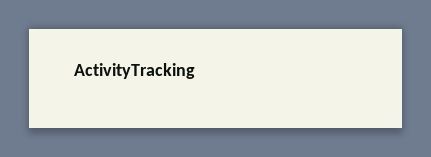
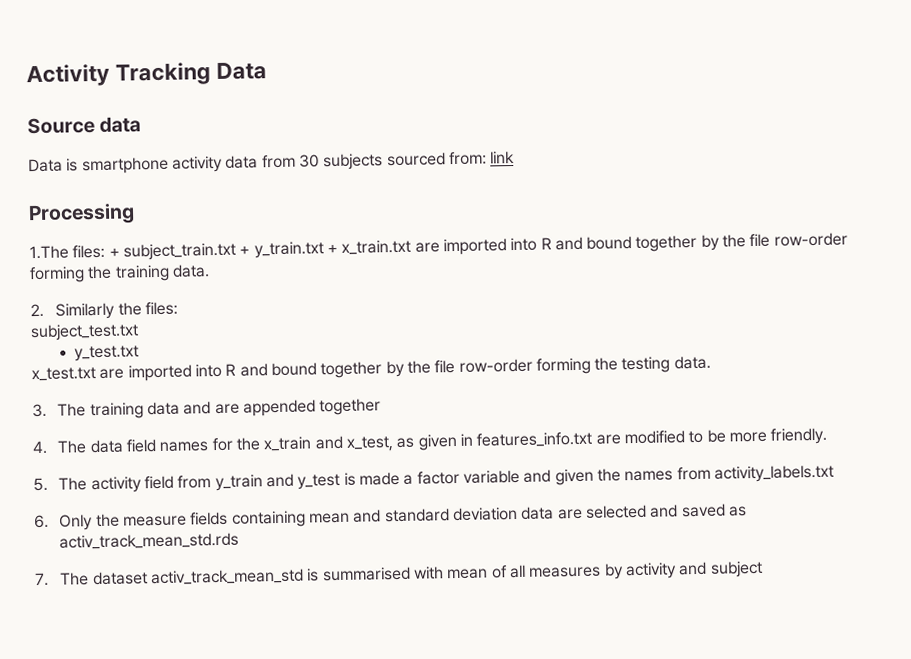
[74,63,195,79] ActivityTracking -> [26,62,268,88] [27,116,142,135] [28,150,516,175] [28,203,135,226] [29,232,848,261] [29,264,210,284] [30,301,179,320] [30,323,139,342] [73,345,139,362] [31,355,711,382] [32,398,382,420] [32,427,828,455] [33,464,834,494] [34,503,747,531] [59,532,240,550] [35,560,763,587] Activity Tracking Data // Source data // Data is smartphone activity data from 30 subjects sourced from: link // Processing // 1.The files: + subject_train.txt + y_train.txt + x_train.txt are imported into R and bound together by the file row-order forming the training data. // 2. Similarly the files: // subject_test.txt // y_test.txt // x_test.txt are imported into R and bound together by the file row-order forming the testing data. // 3. The training data and are appended together // 4. The data field names for the x_train and x_test, as given in features_info.txt are modified to be more friendly. // 5. The activity field from y_train and y_test is made a factor variable and given the names from activity_labels.txt // 6. Only the measure fields containing mean and standard deviation data are selected and saved as activ_track_mean_std.rds // 7. The dataset activ_track_mean_std is summarised with mean of all measures by activity and subject

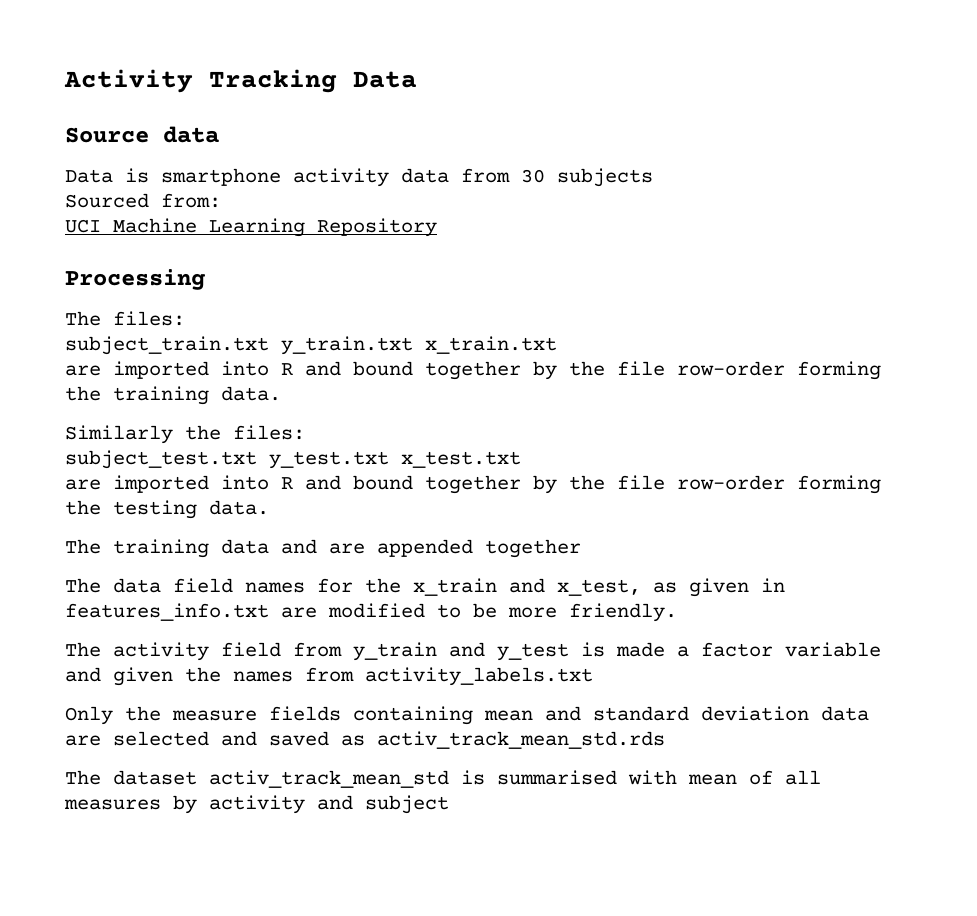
[386,152,446,167] sourced -> [65,193,149,208] // Sourced
[490,150,516,164] link -> [65,218,437,237] // UCI Machine Learning Repository
[29,241,338,261] 1.The files: + subject_train.txt + y_train.txt + -> [65,311,185,326] [65,336,413,355] The files: // subject_train.txt y_train.txt
(412, 247) none -> (557, 345) //
[30,303,44,318] 2. -> (281, 393) none
[73,345,139,362] [31,367,96,382] // y_test.txt // x_test.txt -> [269,451,521,469] y_test.txt x_test.txt //
[32,403,47,418] 3. -> (269, 507) none
[32,440,48,455] 4. -> (581, 548) none
[33,477,48,492] 5. -> (677, 612) none
[34,514,49,529] 6. -> (593, 676) none
[35,572,49,587] 7. -> (665, 740) none

